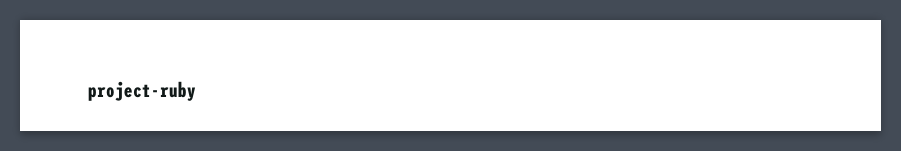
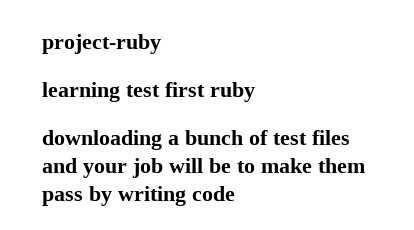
(196, 91) none -> [42,82,255,102] [42,130,350,150] [42,158,365,178] [42,186,235,206] // learning test first ruby // downloading a bunch of test files and your job will be to make them pass by writing code

